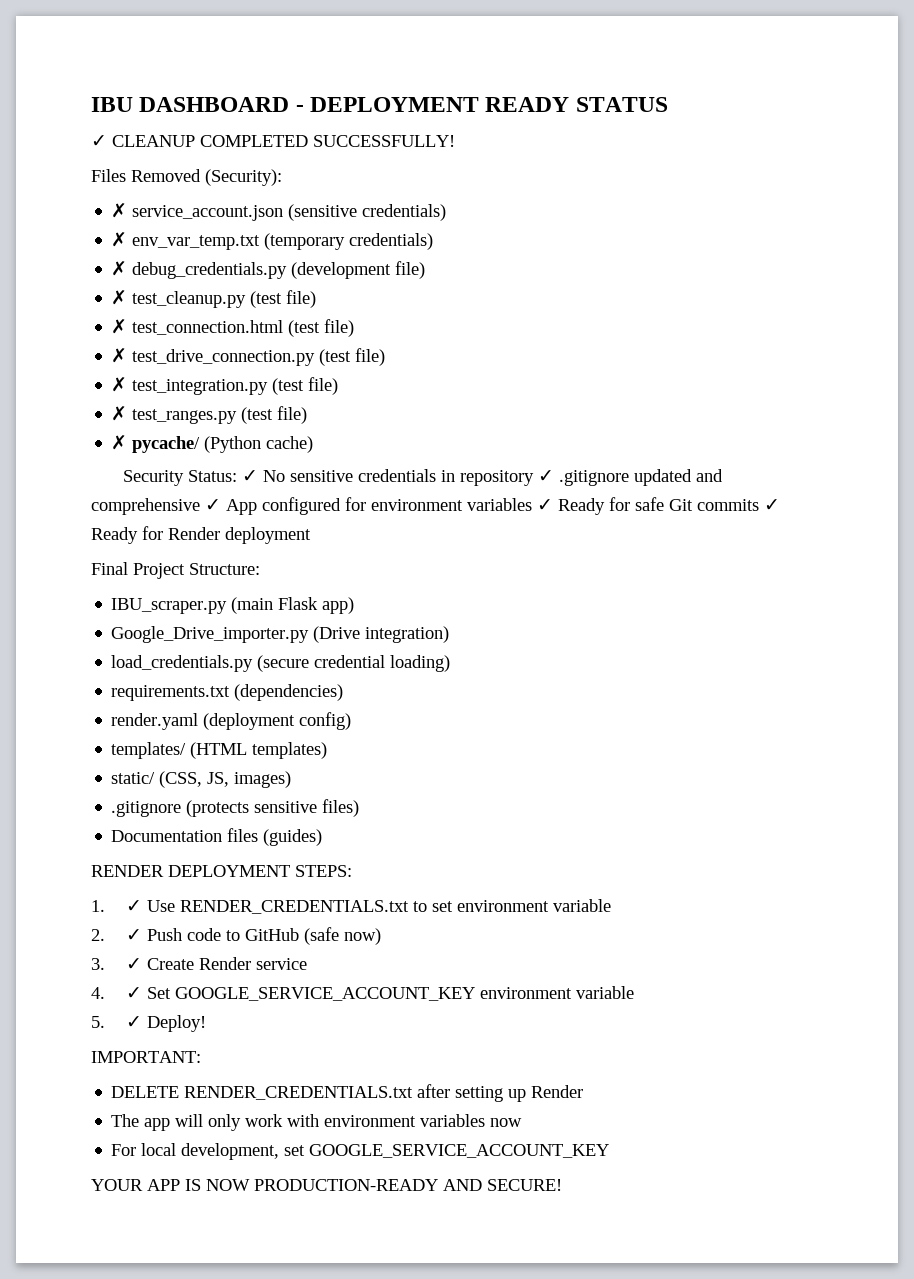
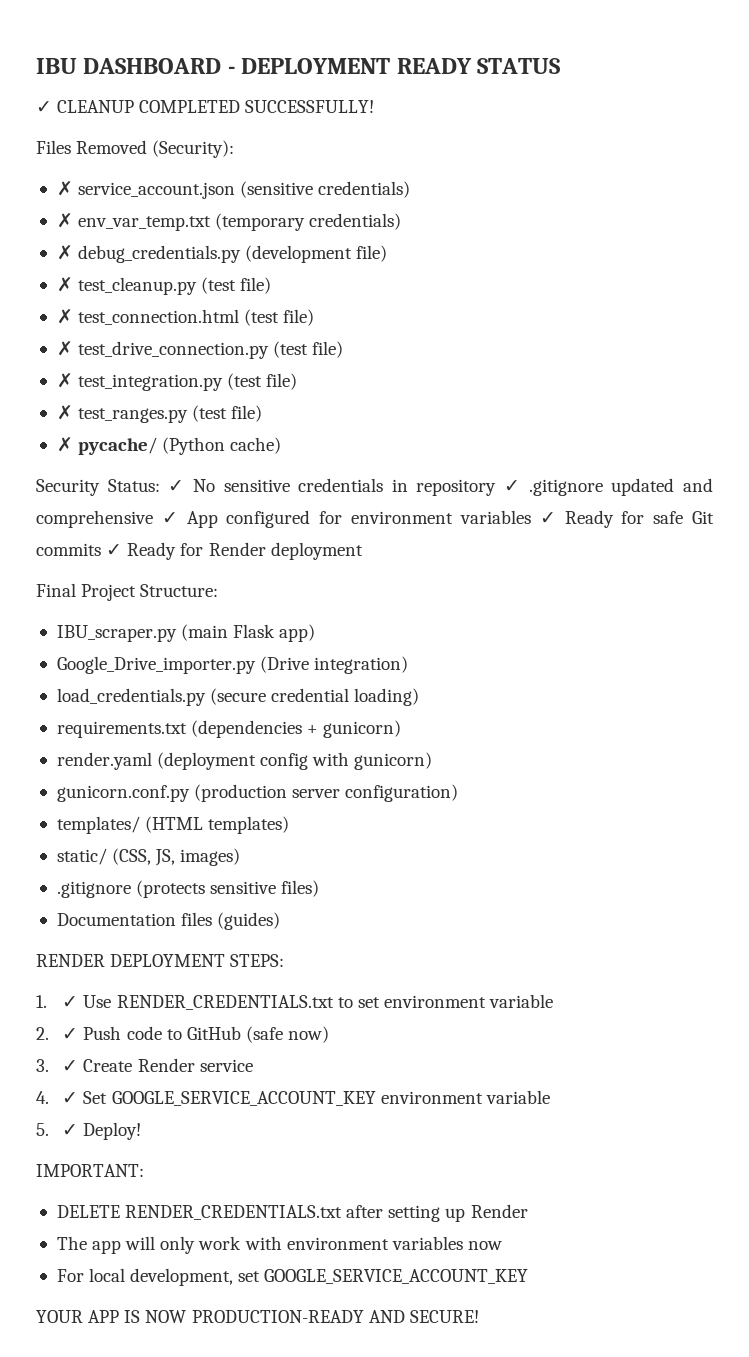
[234,684,344,701] (dependencies) -> [191,720,402,738] (dependencies + gunicorn)
[299,712,352,730] config) -> [260,752,433,770] [56,784,459,802] config with gunicorn) // gunicorn.conf.py (production server configuration)

